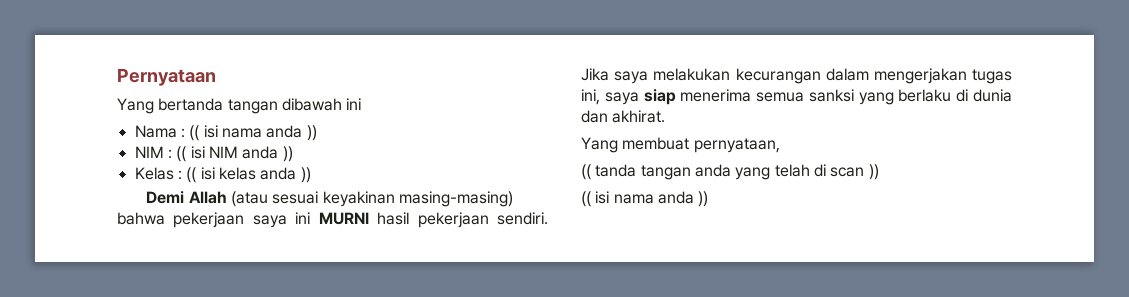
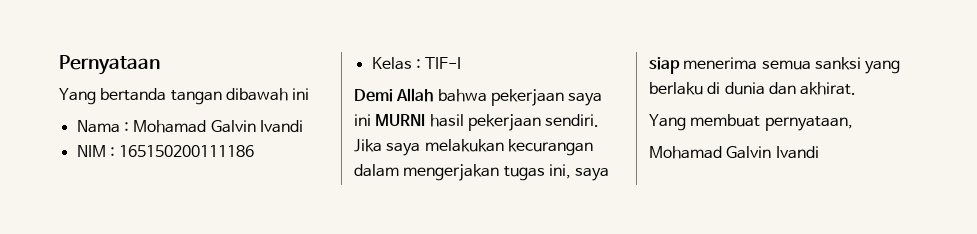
[189,125,317,141] [134,146,293,162] [134,167,311,183] [146,191,514,207] (( isi nama anda )) // NIM : (( isi NIM anda )) // Kelas : (( isi kelas anda )) // Demi Allah (atau sesuai keyakinan masing-masing) -> [133,120,303,133] [76,145,255,157] [371,57,462,70] [354,88,434,102] Mohamad Galvin Ivandi // NIM : 165150200111186 // Kelas : TIF-I // Demi Allah
[581,164,879,180] [581,191,709,207] (( tanda tangan anda yang telah di scan )) // (( isi nama anda )) -> [649,146,819,159] Mohamad Galvin Ivandi

